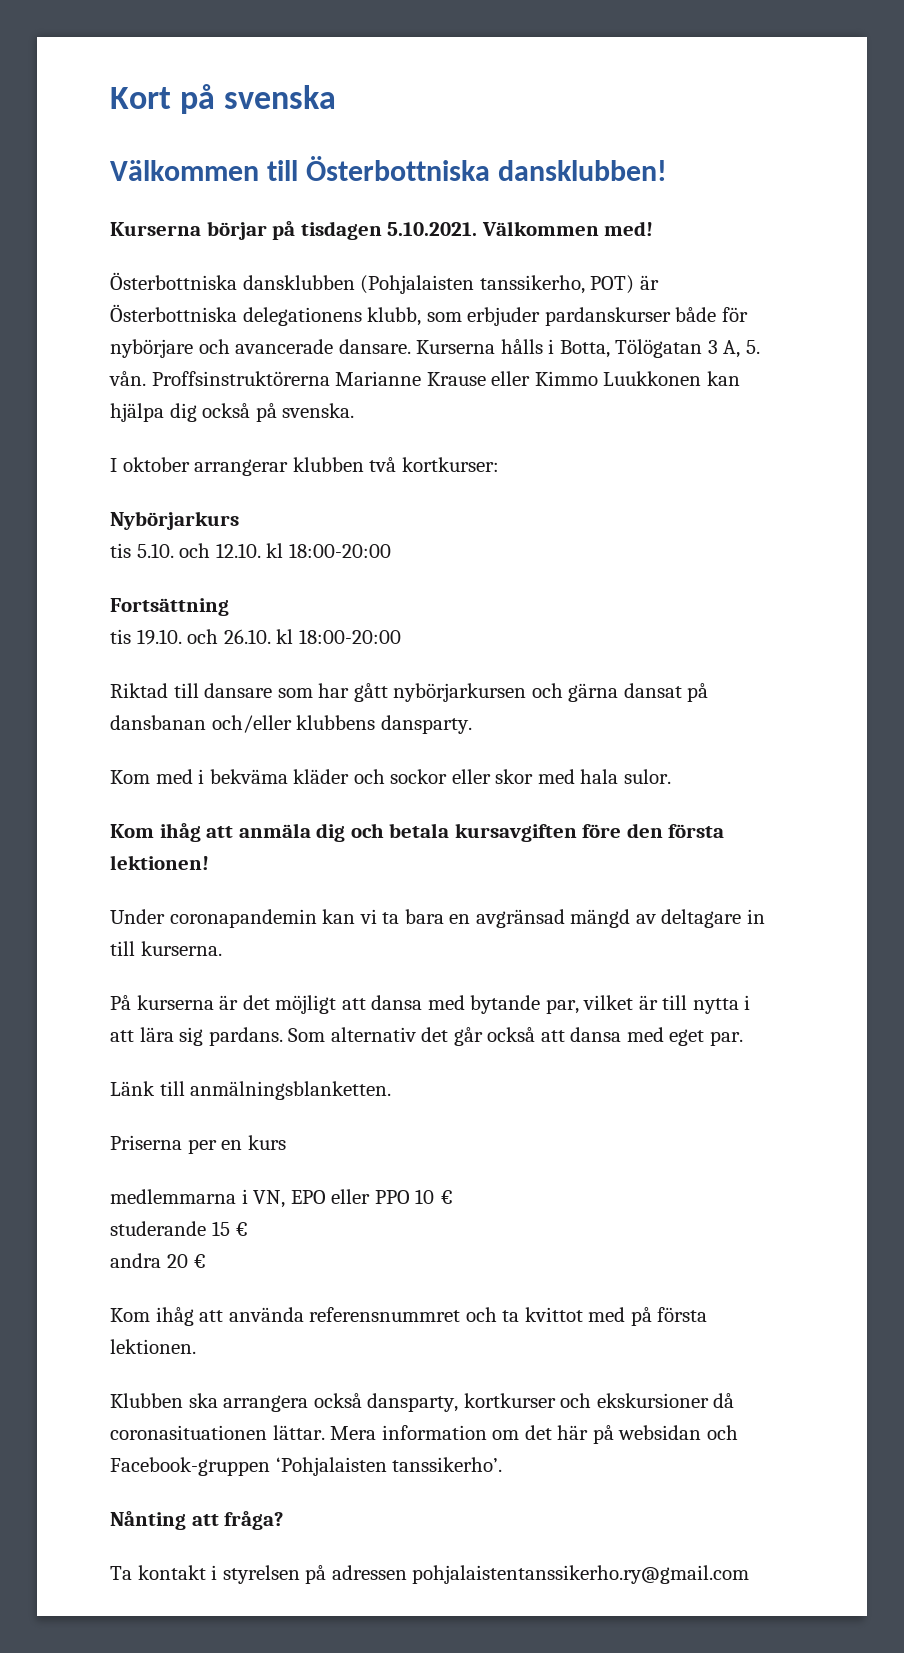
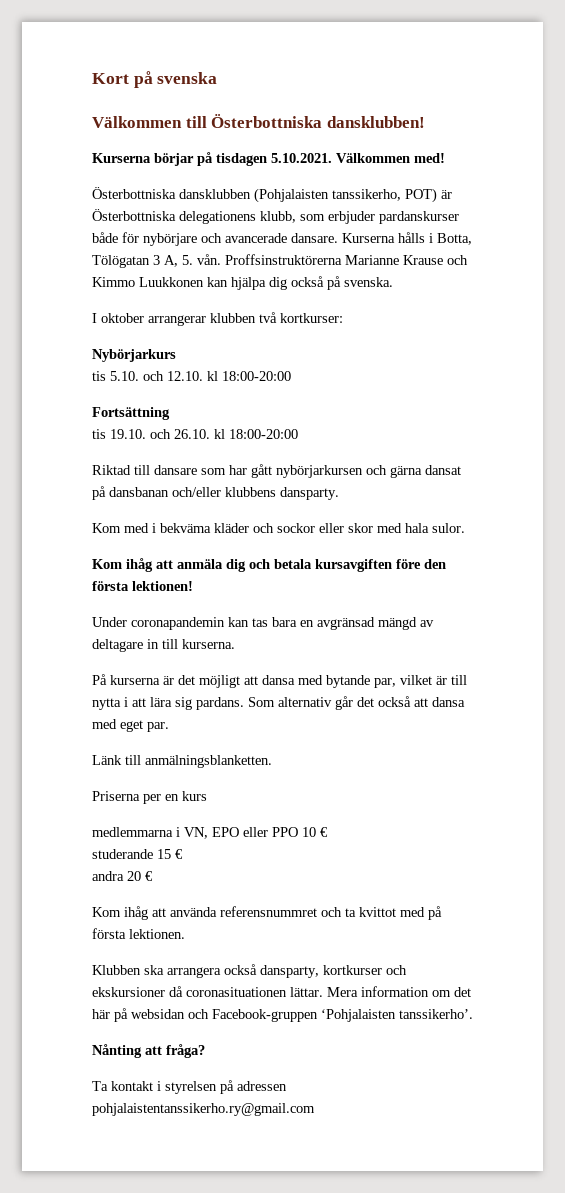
[491,371,531,386] eller -> [447,255,468,265] och
[359,909,400,924] vi ta -> [252,618,268,627] tas
[421,1027,483,1046] det går -> [335,696,374,710] går det

